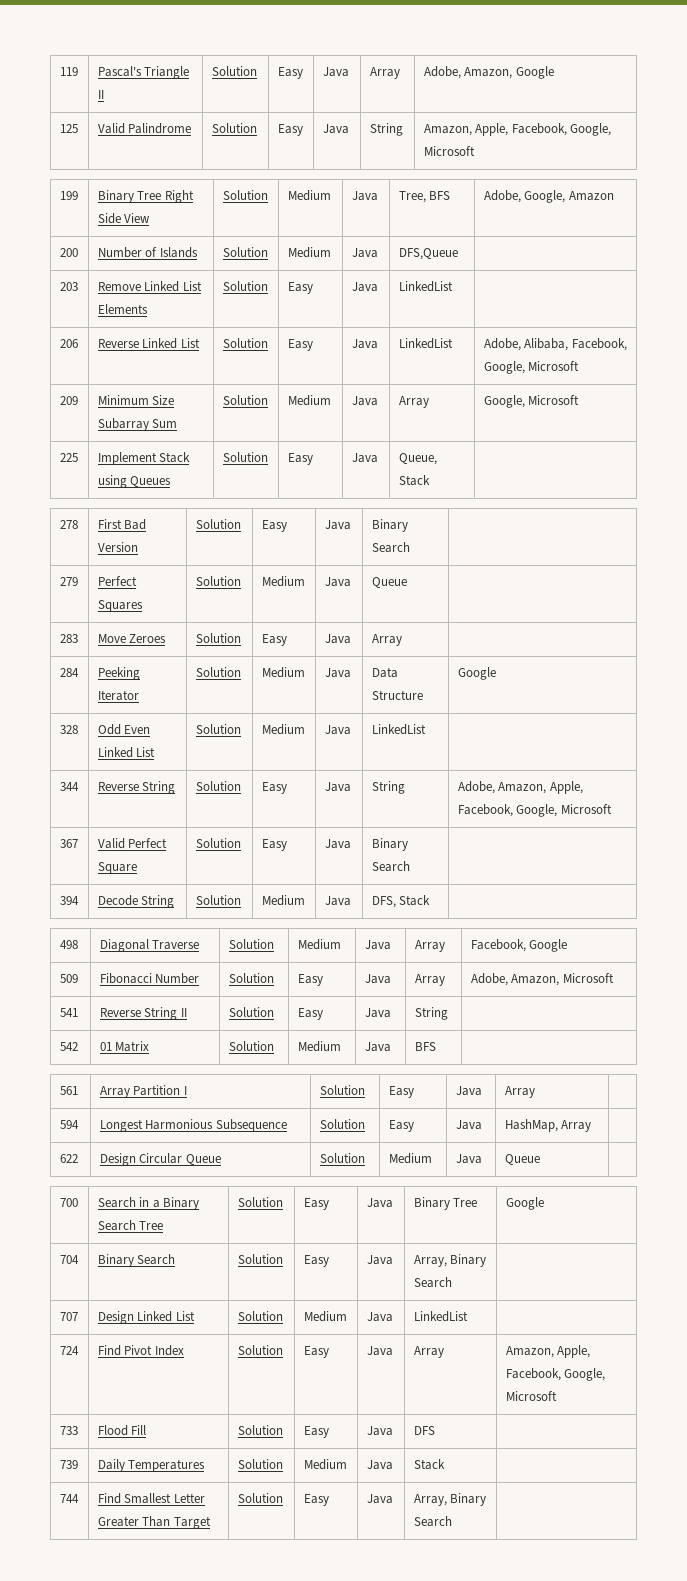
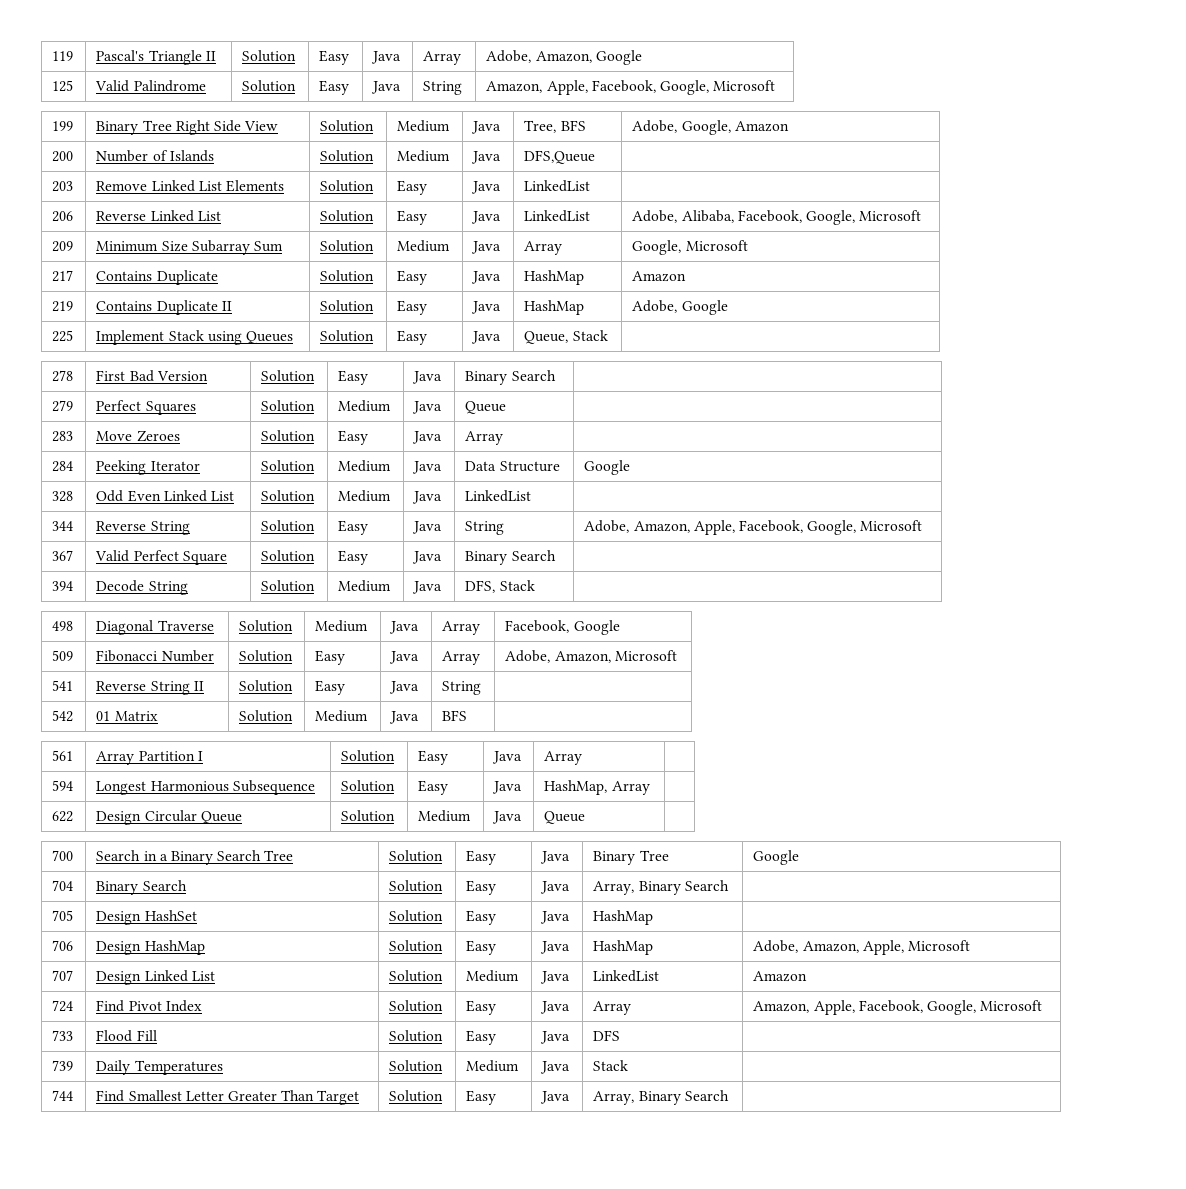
(580, 400) none -> [52,270,74,282] [96,270,218,285] [320,270,375,282] [397,270,428,285] [471,271,502,284] [524,270,585,285] [632,271,687,282] [52,301,74,312] [96,300,232,315] [320,300,375,312] [397,300,428,315] [471,301,502,314] [524,300,585,315] [632,300,728,315] // 217 | Contains Duplicate | Solution | Easy | Java | HashMap | Amazon // 219 | Contains Duplicate II | Solution | Easy | Java | HashMap | Adobe, Google
(452, 1282) none -> [52,910,74,921] [96,910,197,925] [389,910,444,922] [466,910,497,925] [540,911,571,924] [593,910,654,925] [52,940,74,951] [96,940,205,955] [389,940,444,952] [466,940,497,955] [540,941,571,954] [593,940,654,955] [753,940,970,955] // 705 | Design HashSet | Solution | Easy | Java | HashMap | // 706 | Design HashMap | Solution | Easy | Java | HashMap | Adobe, Amazon, Apple, Microsoft
(468, 1316) none -> [753,971,808,982] Amazon

